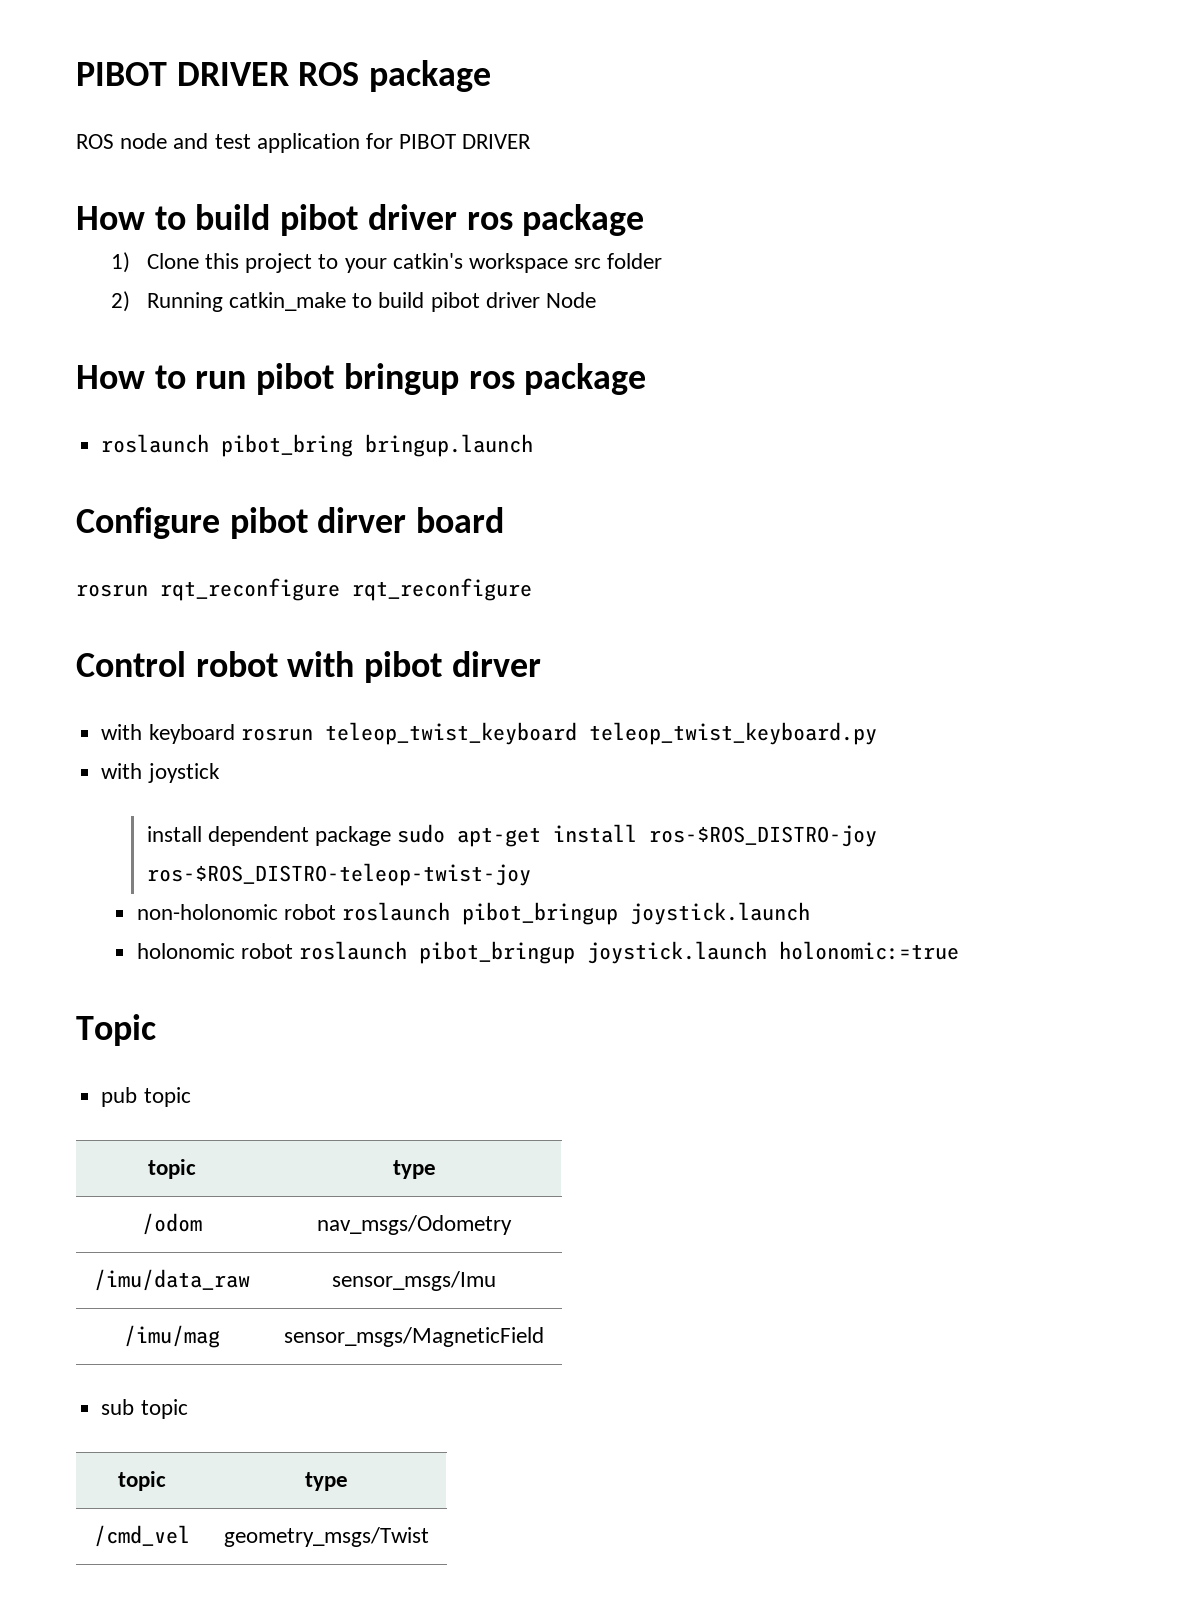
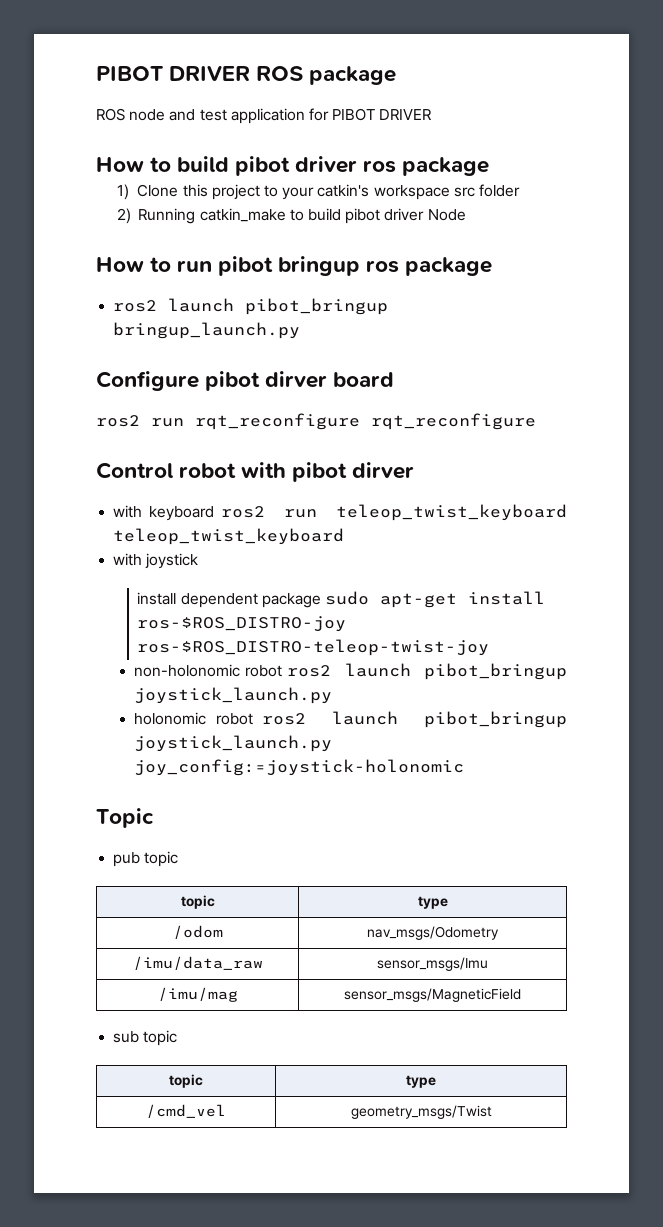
[101,434,534,457] roslaunch pibot_bring bringup.launch -> [113,298,389,315] [113,322,301,339] ros2 launch pibot_bringup bringup_launch.py
[76,584,148,597] rosrun -> [96,415,184,427] ros2 run
[240,722,877,745] rosrun teleop_twist_keyboard teleop_twist_keyboard.py -> [221,504,567,521] [113,528,345,545] ros2 run teleop_twist_keyboard teleop_twist_keyboard
[342,902,811,925] [136,941,960,964] roslaunch pibot_bringup joystick.launch // holonomic robot roslaunch pibot_bringup joystick.launch holonomic:=true -> [287,663,567,680] [133,687,332,704] [133,711,567,728] [133,735,332,752] [133,759,464,776] ros2 launch pibot_bringup joystick_launch.py // holonomic robot ros2 launch pibot_bringup joystick_launch.py joy_config:=joystick-holonomic

